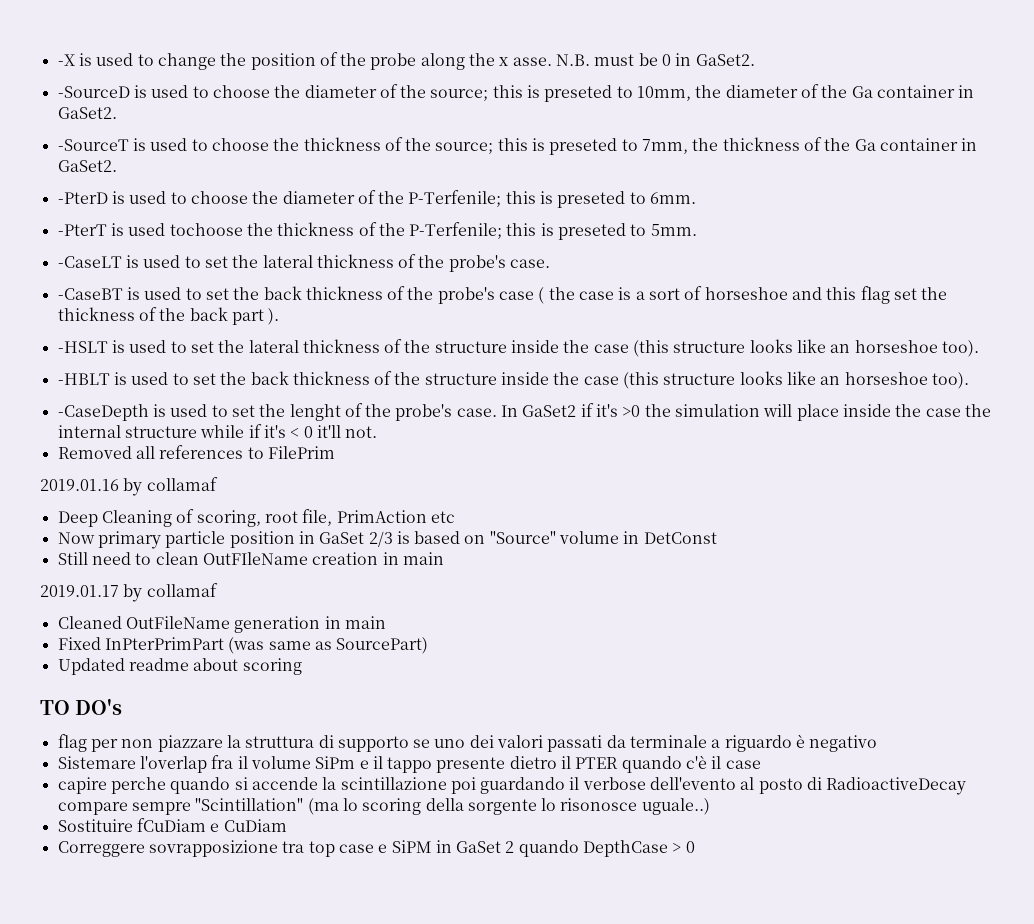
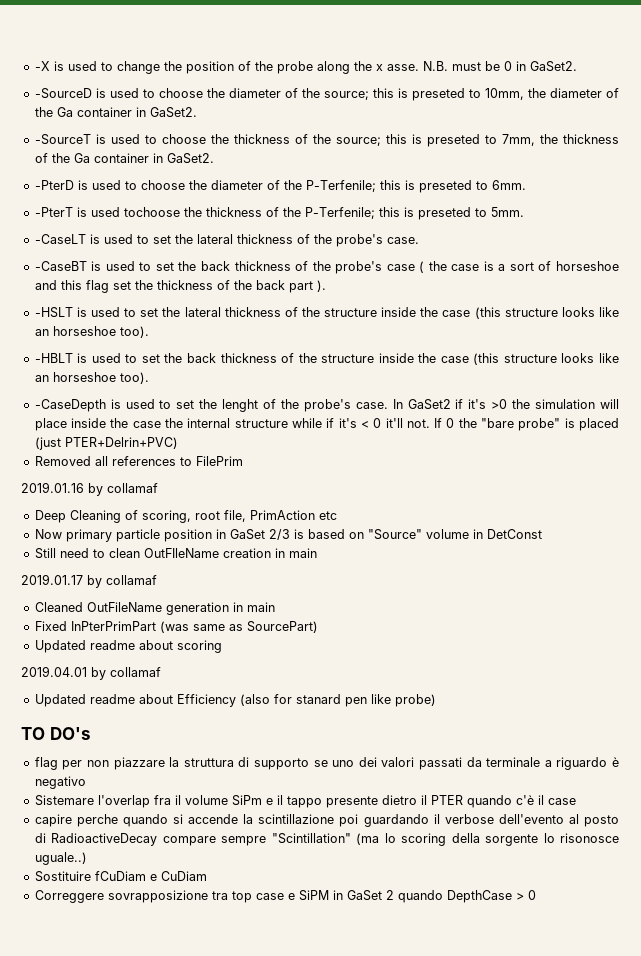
(378, 432) none -> [434,418,619,431] [34,437,178,450] If 0 the "bare probe" is placed (just PTER+Delrin+PVC)
(302, 666) none -> [21,666,161,680] [34,694,436,707] // 2019.04.01 by collamaf // Updated readme about Efficiency (also for stanard pen like probe)

